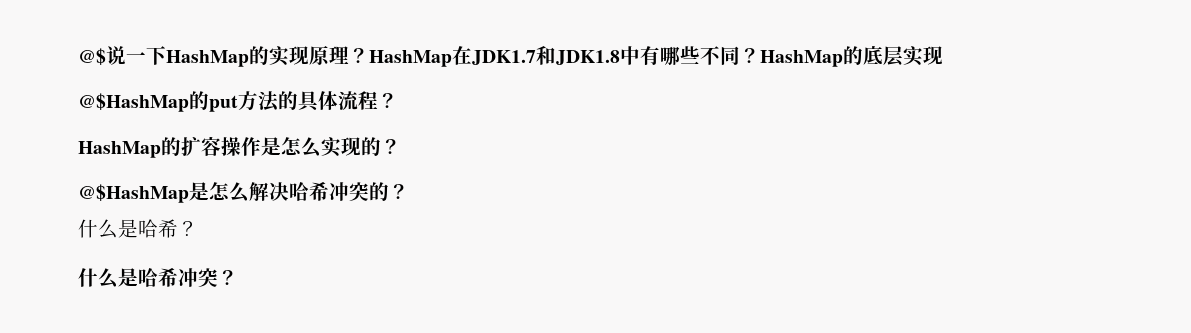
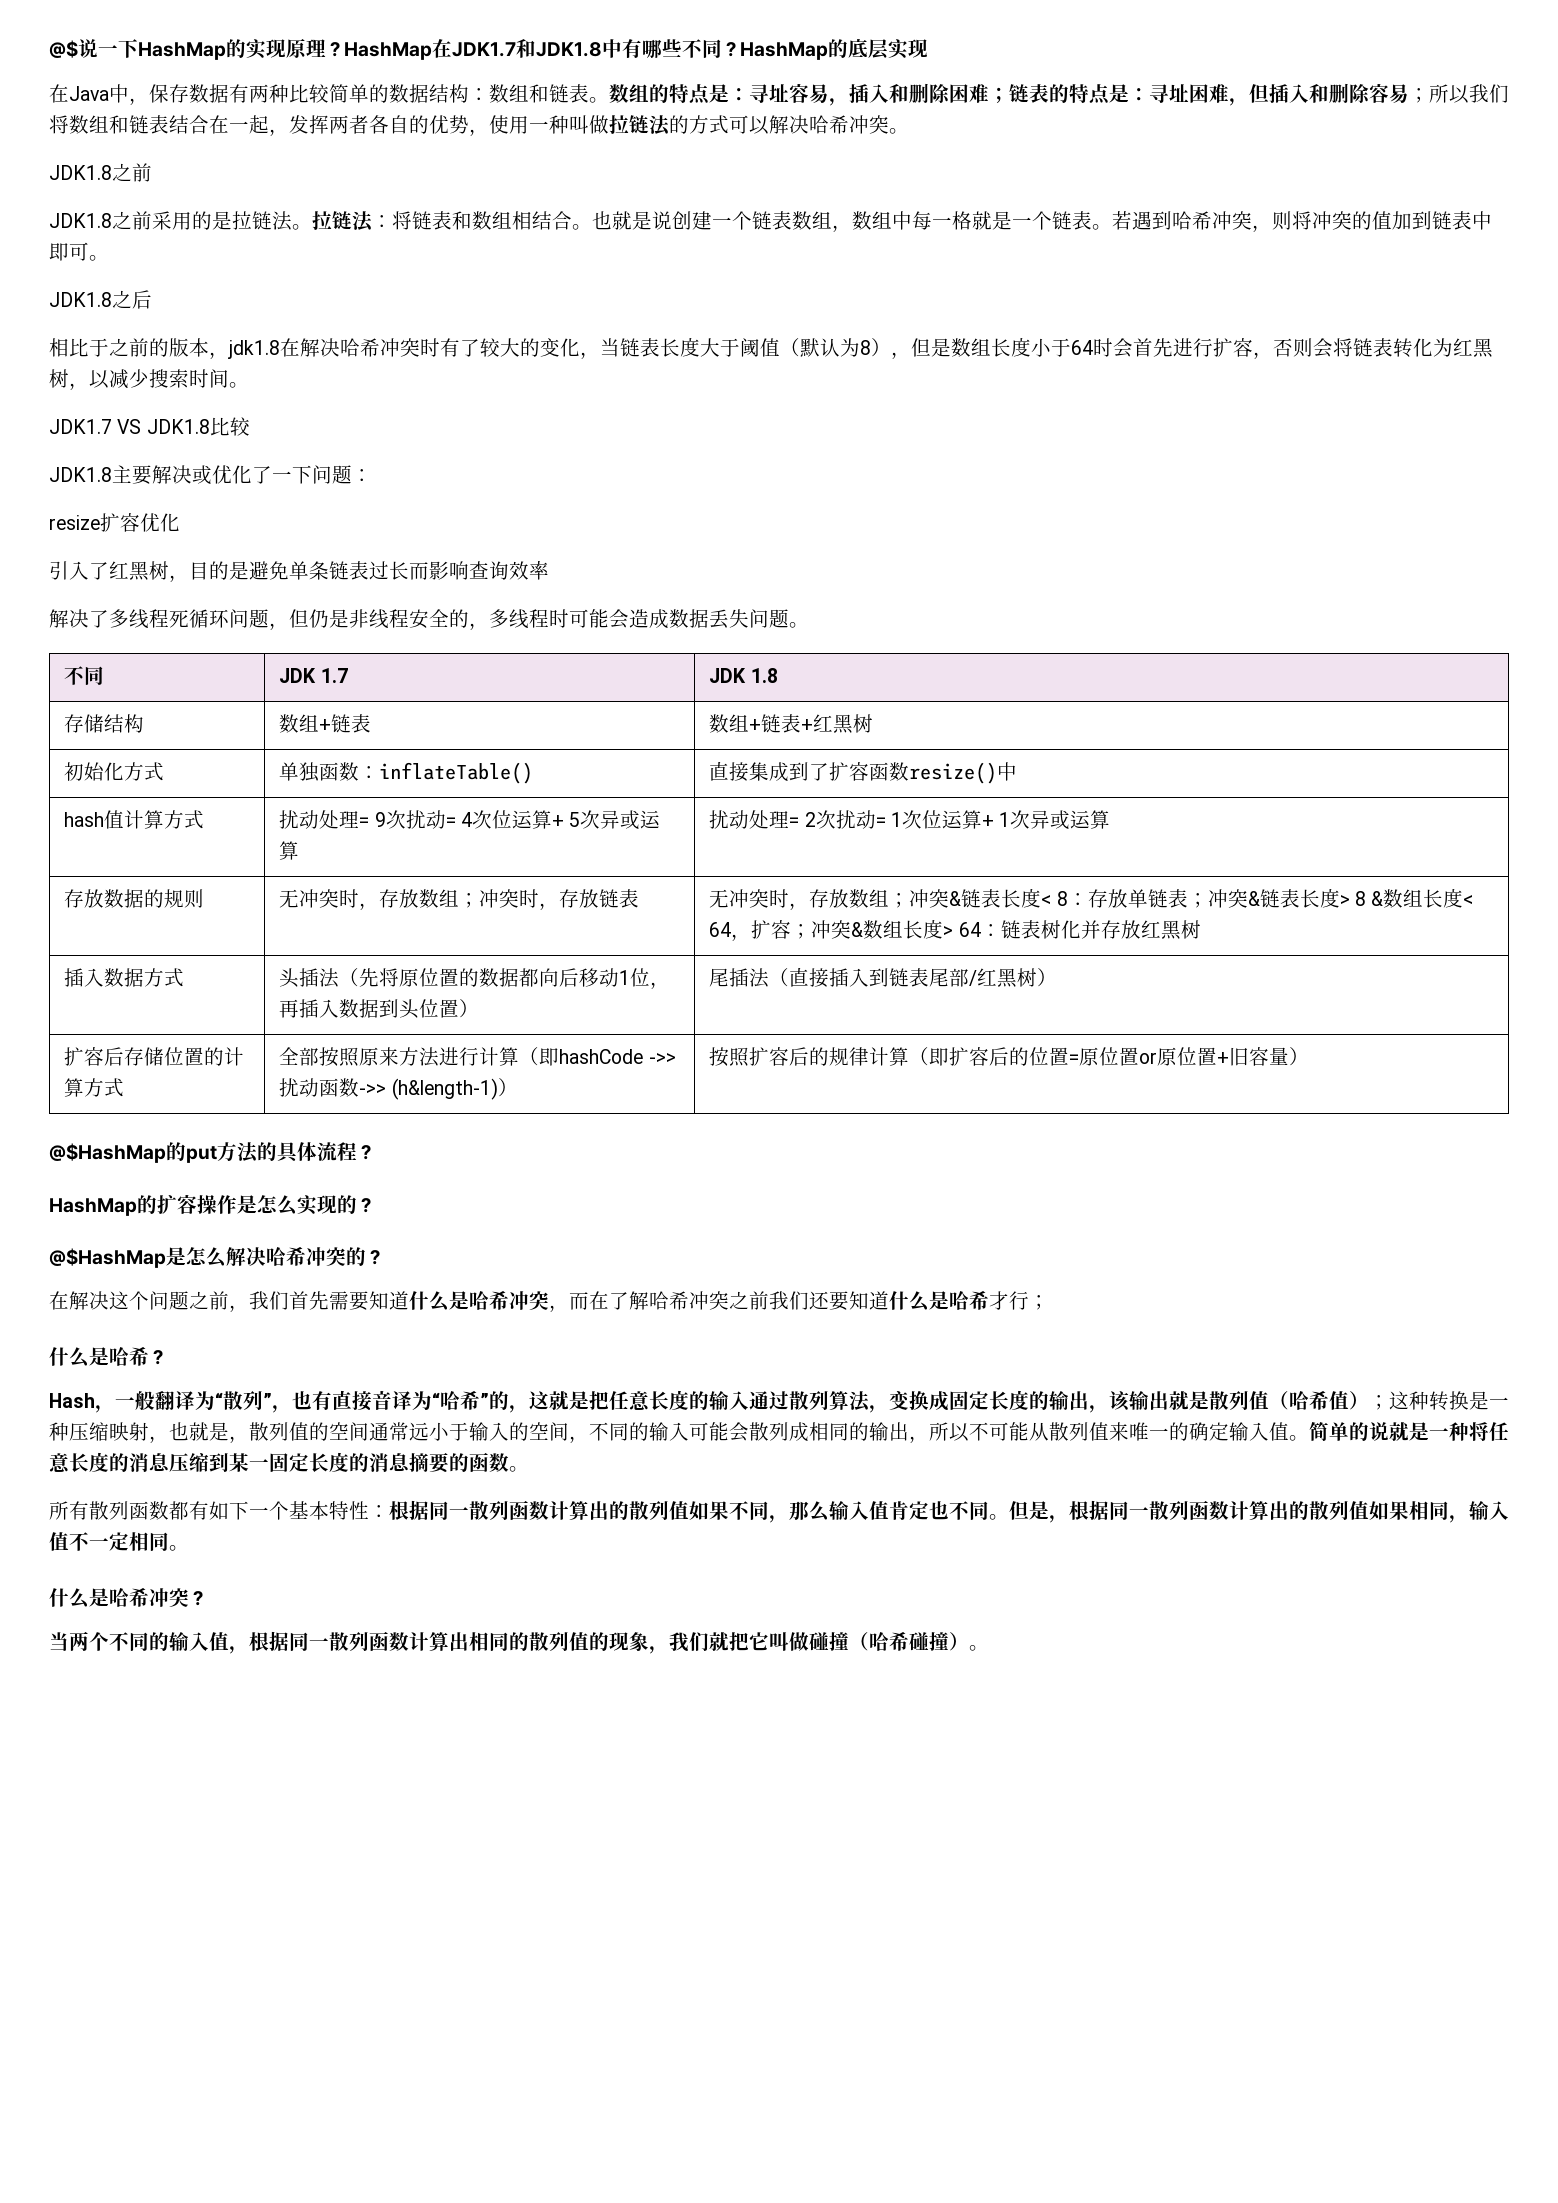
(943, 55) none -> [49,83,1509,106] [49,115,909,136] [49,163,152,182] [49,211,1492,232] [49,242,109,261] [49,290,152,309] [49,338,1493,359] [49,369,249,390] [49,417,250,436] [49,465,372,485] [49,513,180,532] [49,561,549,582] [49,609,809,630] [64,666,105,685] [279,668,348,683] [709,668,778,683] [64,714,145,733] [279,714,372,733] [709,714,874,734] [64,762,165,781] [279,762,534,784] [709,761,1018,784] [64,810,205,829] [279,810,661,830] [279,841,300,860] [709,810,1111,830] [64,889,205,908] [279,889,640,910] [709,889,1474,910] [709,920,1201,941] [64,968,185,987] [279,968,671,989] [279,999,480,1019] [709,967,1058,988] [64,1047,245,1066] [64,1078,125,1097] [279,1047,676,1067] [279,1078,518,1100] [709,1047,1310,1067] // 在Java中，保存数据有两种比较简单的数据结构：数组和链表。数组的特点是：寻址容易，插入和删除困难；链表的特点是：寻址困难，但插入和删除容易；所以我们将数组和链表结合在一起，发挥两者各自的优势，使用一种叫做拉链法的方式可以解决哈希冲突。 // JDK1.8之前 // JDK1.8之前采用的是拉链法。拉链法：将链表和数组相结合。也就是说创建一个链表数组，数组中每一格就是一个链表。若遇到哈希冲突，则将冲突的值加到链表中即可。 // JDK1.8之后 // 相比于之前的版本，jdk1.8在解决哈希冲突时有了较大的变化，当链表长度大于阈值（默认为8），但是数组长度小于64时会首先进行扩容，否则会将链表转化为红黑树，以减少搜索时间。 // JDK1.7 VS JDK1.8比较 // JDK1.8主要解决或优化了一下问题： // resize扩容优化 // 引入了红黑树，目的是避免单条链表过长而影响查询效率 // 解决了多线程死循环问题，但仍是非线程安全的，多线程时可能会造成数据丢失问题。 // 不同 | JDK 1.7 | JDK 1.8 // 存储结构 | 数组+链表 | 数组+链表+红黑树 // 初始化方式 | 单独函数：inflateTable() | 直接集成到了扩容函数resize()中 // hash值计算方式 | 扰动处理= 9次扰动= 4次位运算+ 5次异或运算 | 扰动处理= 2次扰动= 1次位运算+ 1次异或运算 // 存放数据的规则 | 无冲突时，存放数组；冲突时，存放链表 | 无冲突时，存放数组；冲突&链表长度< 8：存放单链表；冲突&链表长度> 8 &数组长度< 64，扩容；冲突&数组长度> 64：链表树化并存放红黑树 // 插入数据方式 | 头插法（先将原位置的数据都向后移动1位，再插入数据到头位置） | 尾插法（直接插入到链表尾部/红黑树） // 扩容后存储位置的计算方式 | 全部按照原来方法进行计算（即hashCode ->>扰动函数->> (h&length-1)） | 按照扩容后的规律计算（即扩容后的位置=原位置or原位置+旧容量）
[78,219,198,239] [78,267,238,288] 什么是哈希？ // 什么是哈希冲突？ -> [49,1290,1049,1312] [49,1346,167,1367] [49,1390,1509,1413] [49,1422,1509,1443] [49,1452,529,1473] [49,1500,1509,1523] [49,1532,189,1551] [49,1587,207,1608] [49,1631,989,1654] 在解决这个问题之前，我们首先需要知道什么是哈希冲突，而在了解哈希冲突之前我们还要知道什么是哈希才行； // 什么是哈希？ // Hash，一般翻译为“散列”，也有直接音译为“哈希”的，这就是把任意长度的输入通过散列算法，变换成固定长度的输出，该输出就是散列值（哈希值）；这种转换是一种压缩映射，也就是，散列值的空间通常远小于输入的空间，不同的输入可能会散列成相同的输出，所以不可能从散列值来唯一的确定输入值。简单的说就是一种将任意长度的消息压缩到某一固定长度的消息摘要的函数。 // 所有散列函数都有如下一个基本特性：根据同一散列函数计算出的散列值如果不同，那么输入值肯定也不同。但是，根据同一散列函数计算出的散列值如果相同，输入值不一定相同。 // 什么是哈希冲突？ // 当两个不同的输入值，根据同一散列函数计算出相同的散列值的现象，我们就把它叫做碰撞（哈希碰撞）。

